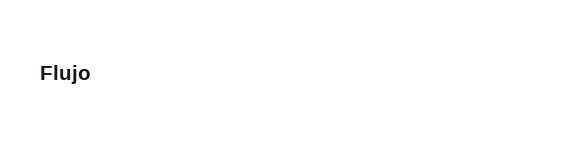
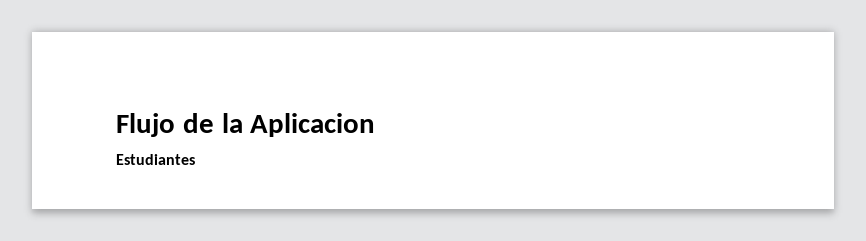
(91, 74) none -> [182,113,376,137] [116,154,195,165] de la Aplicacion // Estudiantes

